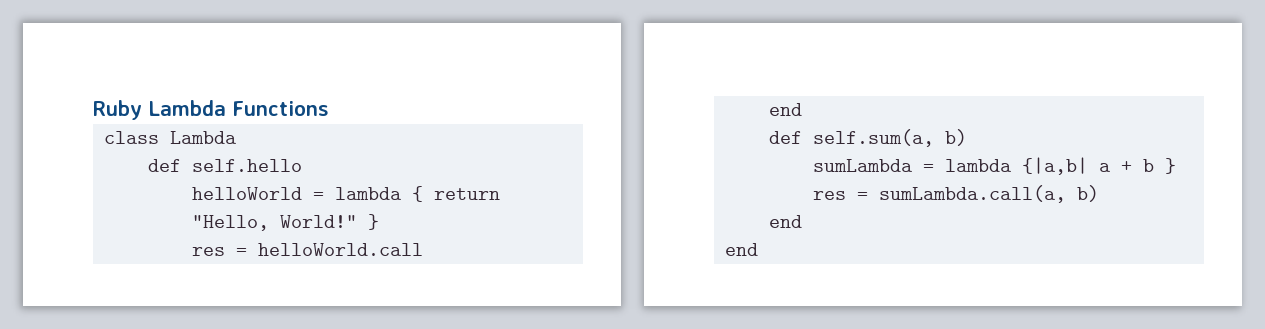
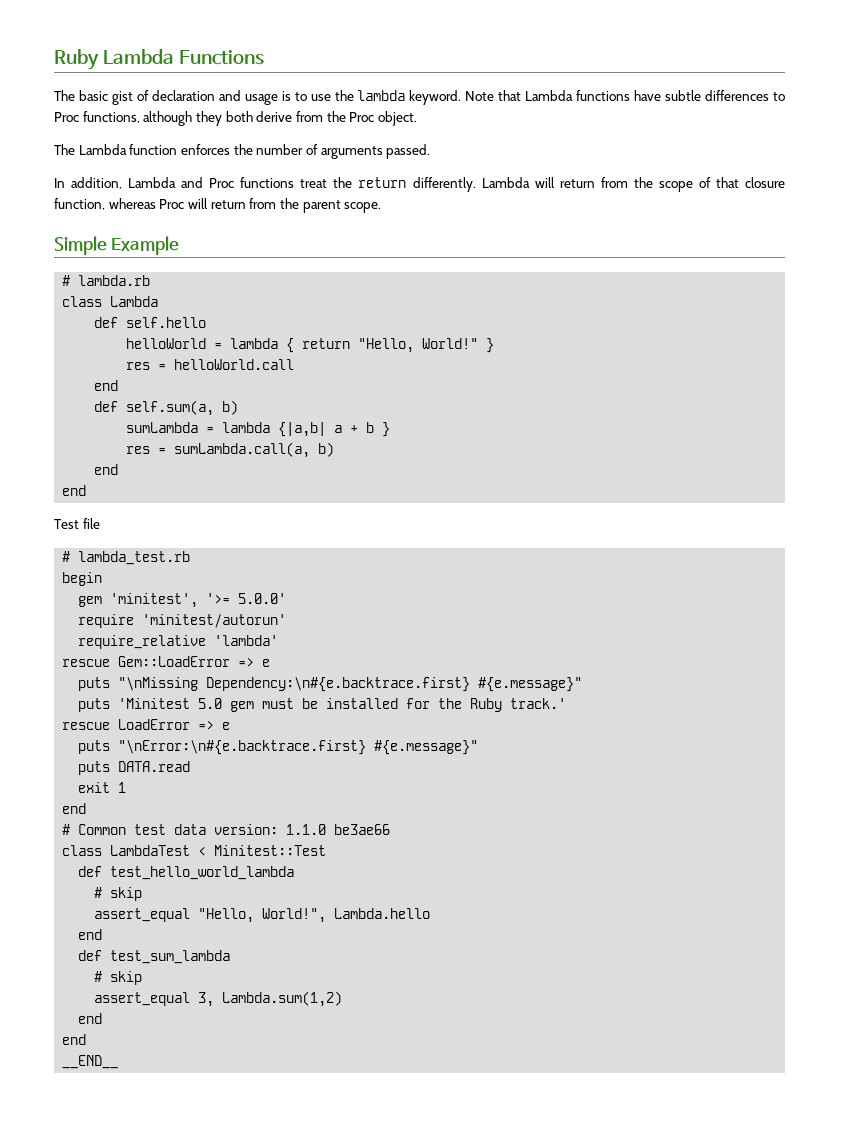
(329, 108) none -> [54,90,786,105] [54,111,417,126] [54,144,431,159] [54,177,785,192] [54,198,382,213] [54,236,180,255] [62,275,151,286] // The basic gist of declaration and usage is to use the lambda keyword. Note that Lambda functions have subtle differences to Proc functions, although they both derive from the Proc object. // The Lambda function enforces the number of arguments passed. // In addition, Lambda and Proc functions treat the return differently. Lambda will return from the scope of that closure function, whereas Proc will return from the parent scope. // Simple Example // # lambda.rb
(759, 249) none -> [54,518,100,529] [62,551,191,565] [62,572,103,586] [78,593,287,608] [78,614,287,628] [78,635,279,649] [62,656,271,667] [78,677,583,692] [78,698,567,712] [62,719,231,730] [78,740,479,755] [78,761,191,775] [78,782,127,793] [62,803,87,814] [62,824,391,835] [62,845,327,856] [78,866,295,880] [94,887,143,901] [94,908,431,923] [78,929,103,940] [78,950,231,964] [94,971,143,985] [94,991,343,1007] [78,1013,103,1024] [62,1034,87,1045] [62,1055,119,1069] // Test file // # lambda_test.rb // begin // gem 'minitest', '>= 5.0.0' // require 'minitest/autorun' // require_relative 'lambda' // rescue Gem::LoadError => e // puts "\nMissing Dependency:\n#{e.backtrace.first} #{e.message}" // puts 'Minitest 5.0 gem must be installed for the Ruby track.' // rescue LoadError => e // puts "\nError:\n#{e.backtrace.first} #{e.message}" // puts DATA.read // exit 1 // end // # Common test data version: 1.1.0 be3ae66 // class LambdaTest < Minitest::Test // def test_hello_world_lambda // # skip // assert_equal "Hello, World!", Lambda.hello // end // def test_sum_lambda // # skip // assert_equal 3, Lambda.sum(1,2) // end // end // __END__

